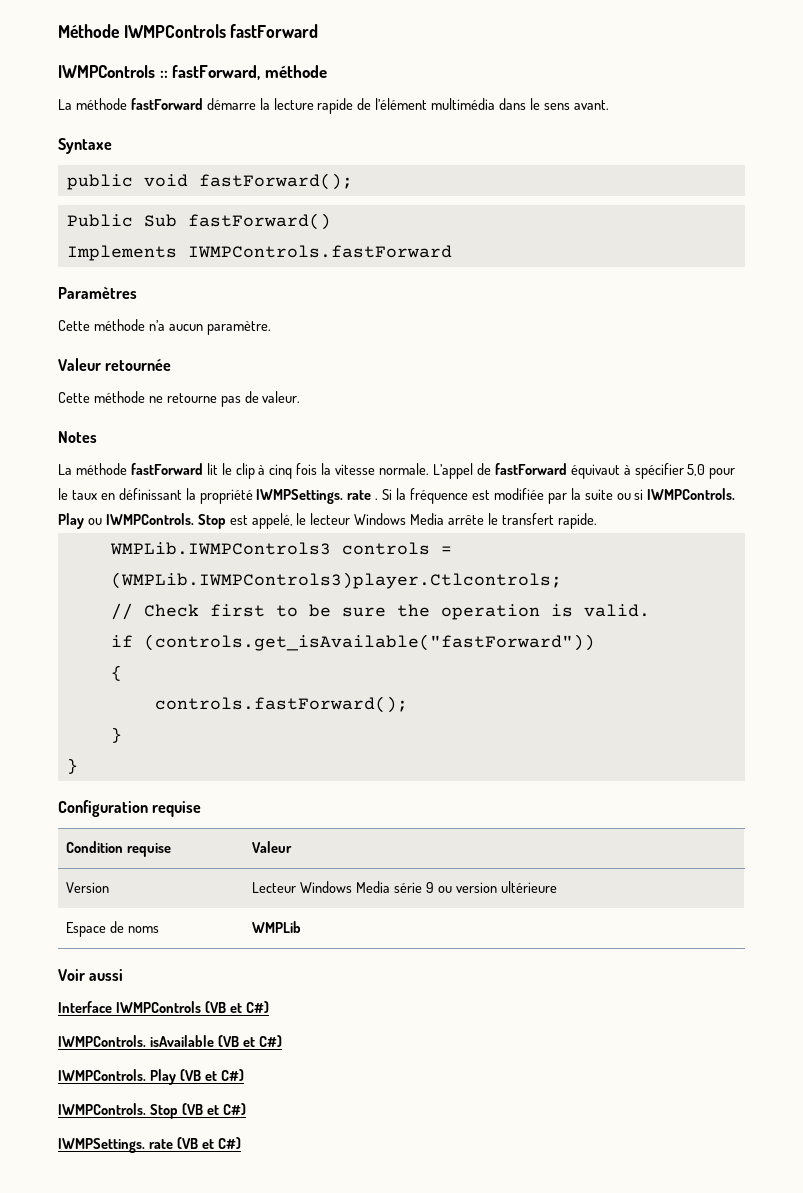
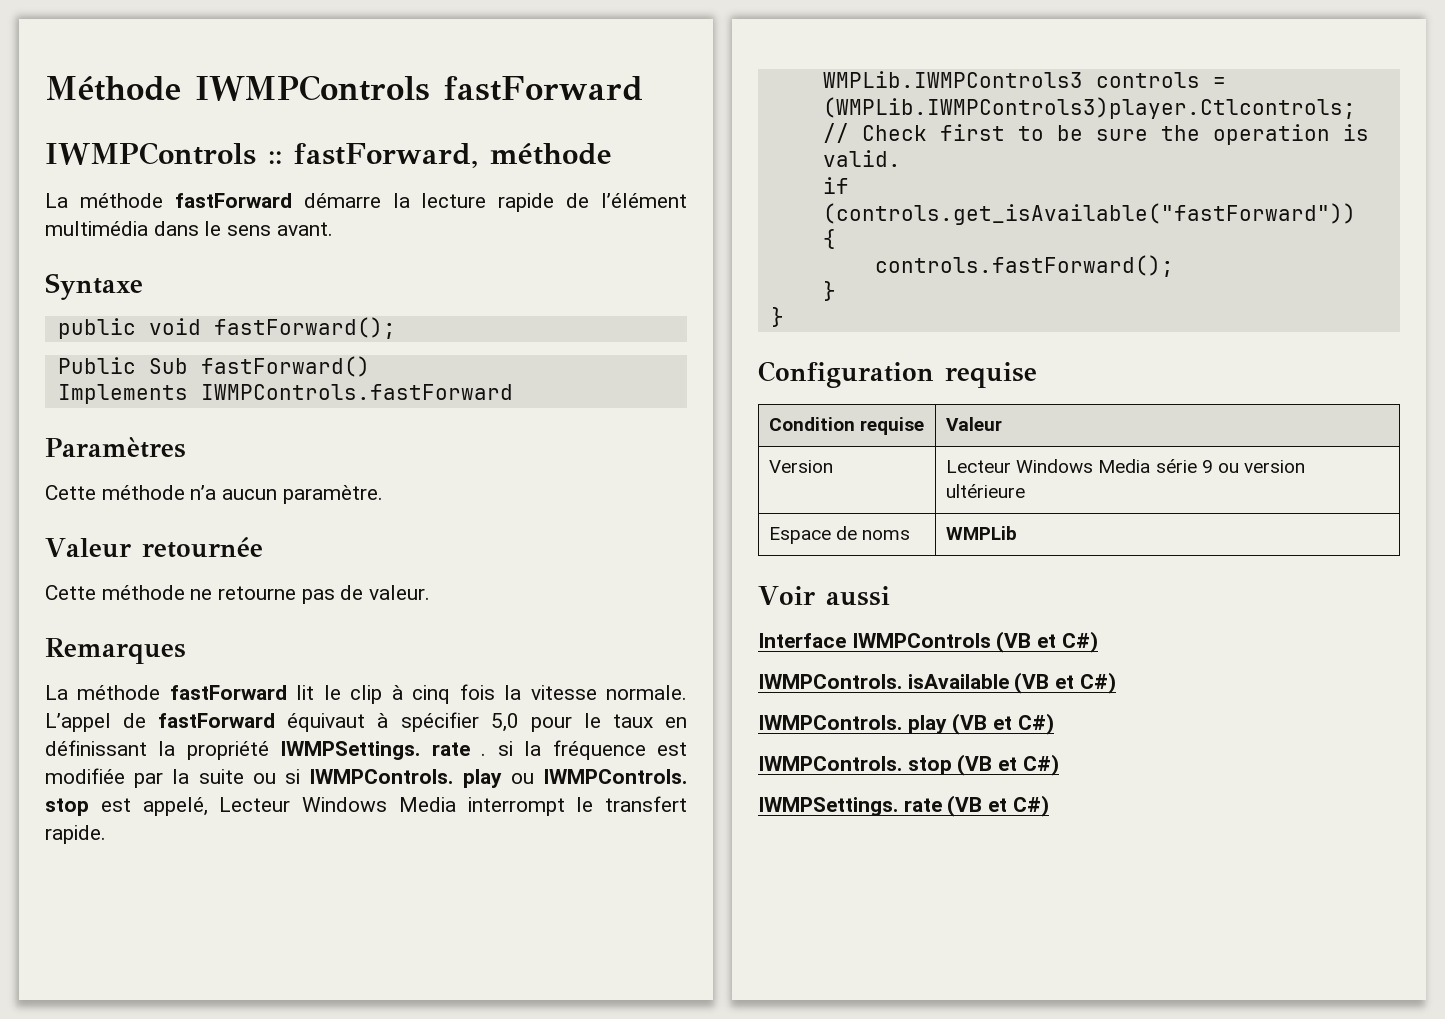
[58,431,97,443] Notes -> [45,638,186,664] Remarques
[382,489,393,500] Si -> [497,741,513,756] si
[58,513,84,529] Play -> [462,769,502,788] play
[197,514,226,529] Stop -> [45,798,89,816] stop
[296,513,485,525] le lecteur Windows Media arrête -> [219,797,565,816] Lecteur Windows Media interrompt
[149,1069,244,1085] [58,1103,178,1119] Play (VB et C#) // IWMPControls. Stop -> [907,713,1054,735] [758,756,952,775] play (VB et C#) // IWMPControls. stop

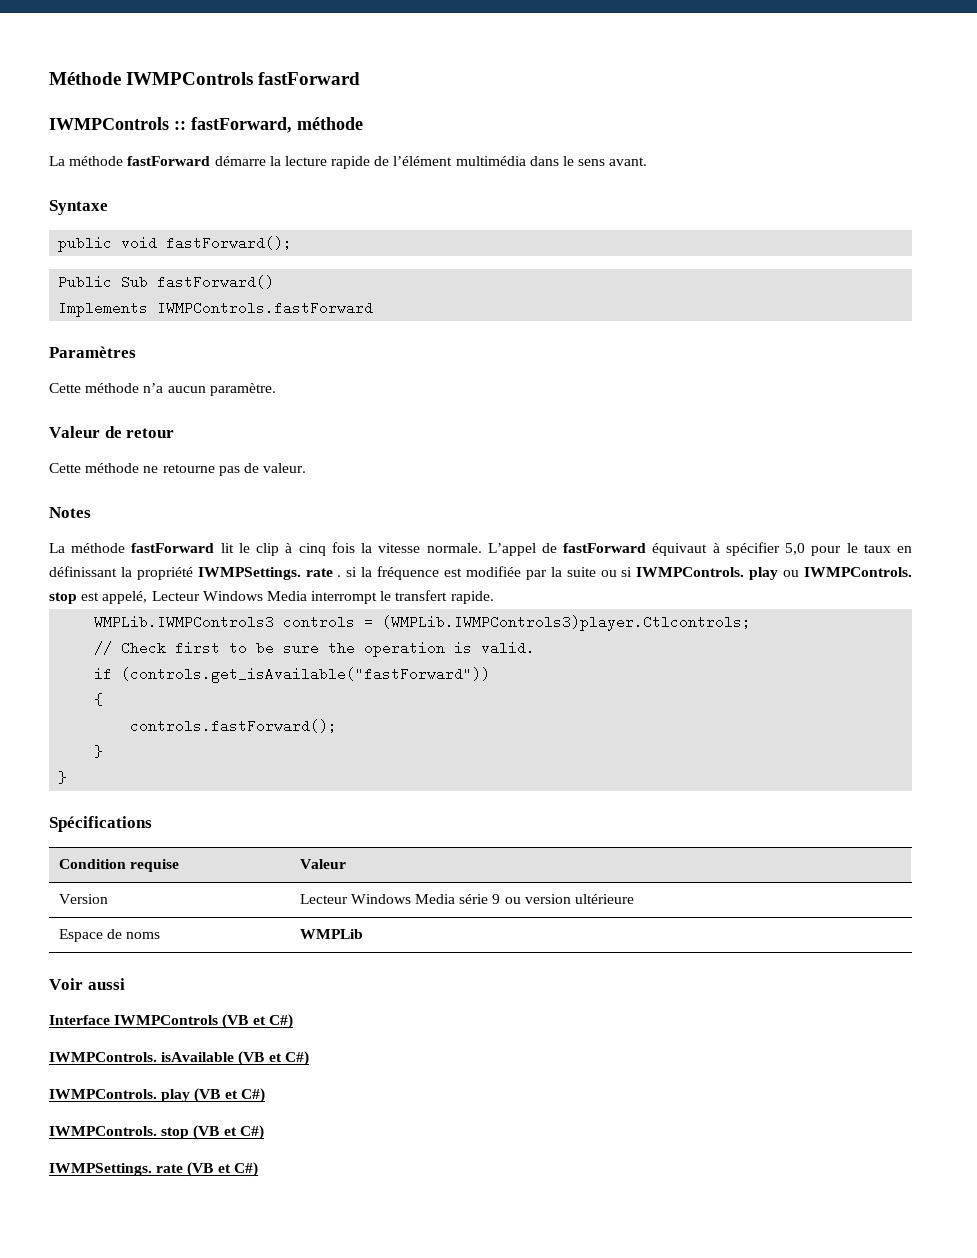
[141,537,263,558] retournée -> [104,426,175,438] de retour
[45,638,186,664] Remarques -> [49,507,91,518] Notes
[758,361,1037,388] Configuration requise -> [49,816,152,832] Spécifications

